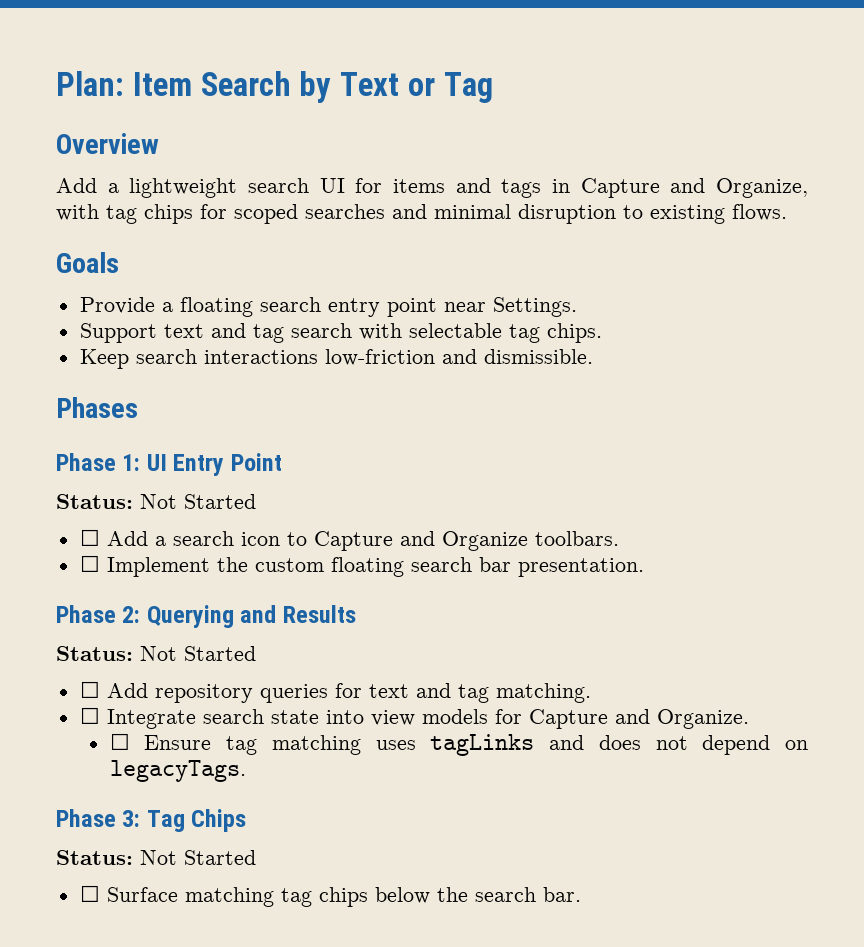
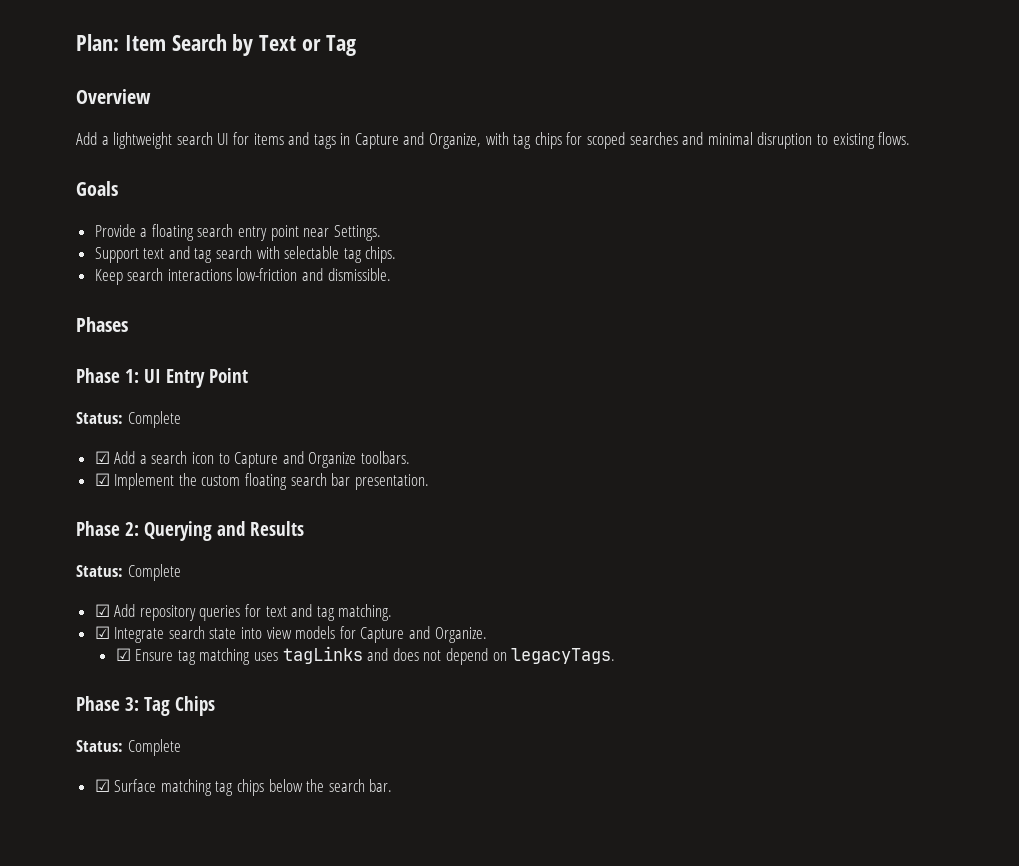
[140,494,256,509] [79,529,100,546] Not Started // ☐ -> [127,411,181,428] [94,451,110,464] Complete // ☑
[79,555,100,572] ☐ -> [94,473,110,486] ☑
[140,646,256,661] [79,681,100,698] Not Started // ☐ -> [127,564,181,581] [94,604,110,617] Complete // ☑
[79,707,100,724] ☐ -> [94,626,110,639] ☑
[109,733,130,750] ☐ -> [115,648,131,661] ☑
[140,850,256,865] [79,885,100,902] Not Started // ☐ -> [127,739,181,756] [94,779,110,792] Complete // ☑

